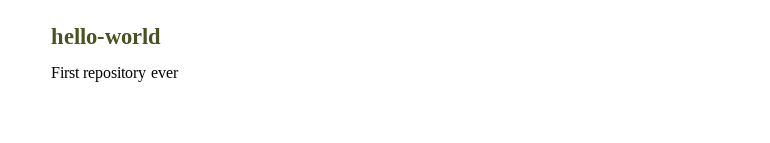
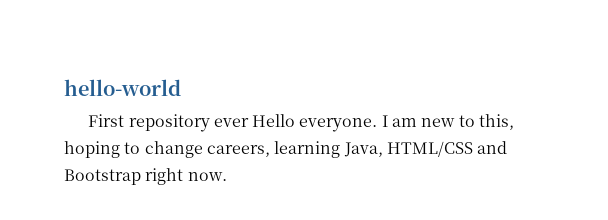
(179, 74) none -> [252,114,515,132] [64,141,508,158] [64,168,227,185] Hello everyone. I am new to this, hoping to change careers, learning Java, HTML/CSS and Bootstrap right now.

